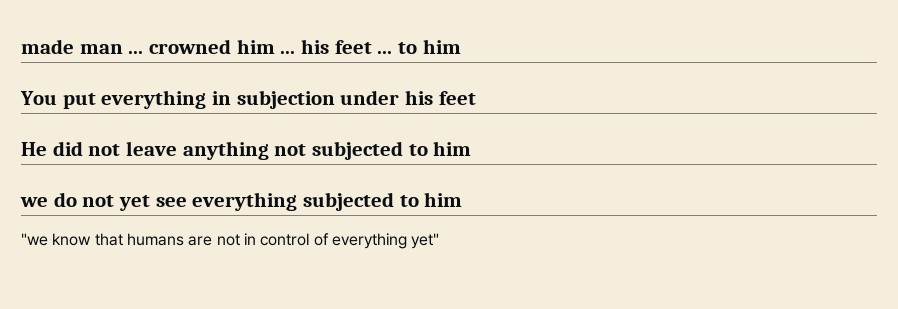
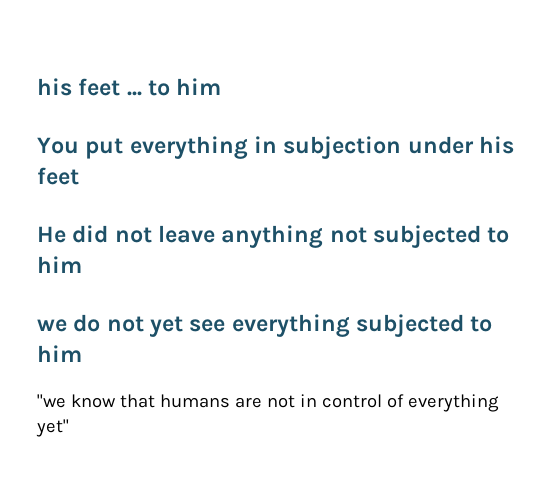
[21,39,296,54] made man ... crowned him ... -> (37, 87) none

